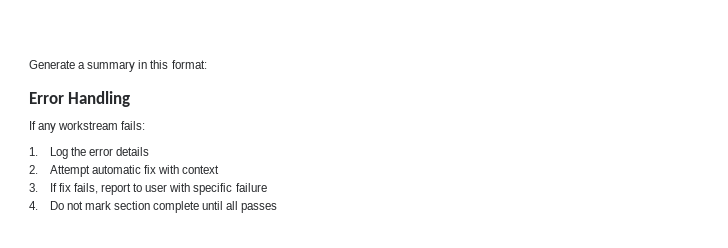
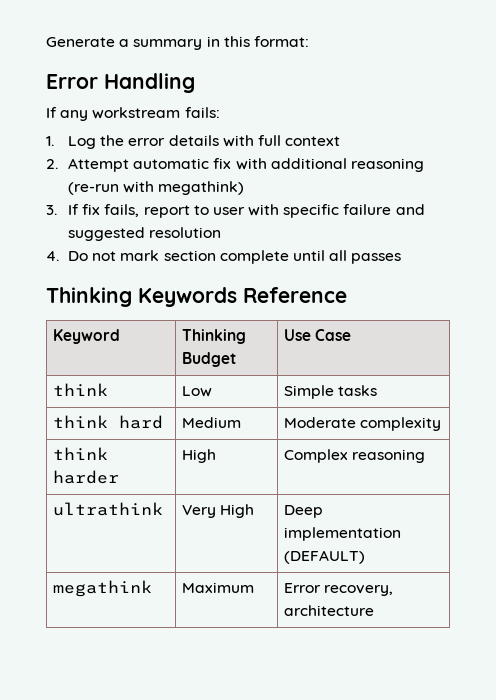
(149, 151) none -> [222,135,341,147] with full context
[182,165,220,174] context -> [270,158,424,172] [67,181,245,195] additional reasoning (re-run with megathink)
(267, 187) none -> [395,204,425,215] [67,227,222,241] and suggested resolution
(278, 208) none -> [46,287,347,307] [52,329,120,344] [181,329,246,344] [181,352,236,367] [283,329,352,341] [52,383,108,396] [181,386,212,397] [283,385,378,399] [52,415,163,429] [181,417,241,428] [283,417,442,431] [52,447,108,460] [52,470,119,484] [181,449,216,463] [283,449,426,463] [52,502,163,516] [181,504,255,518] [283,505,323,518] [283,527,401,541] [283,550,365,564] [52,580,152,597] [181,582,254,593] [283,583,394,596] [283,605,374,616] // Thinking Keywords Reference // Keyword | Thinking Budget | Use Case // think | Low | Simple tasks // think hard | Medium | Moderate complexity // think harder | High | Complex reasoning // ultrathink | Very High | Deep implementation (DEFAULT) // megathink | Maximum | Error recovery, architecture

